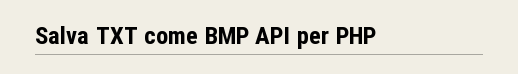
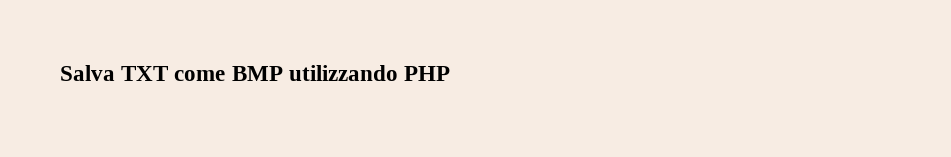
[255,27,330,49] API per -> [288,65,398,81] utilizzando

